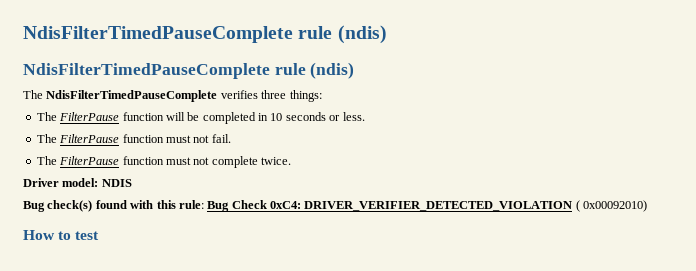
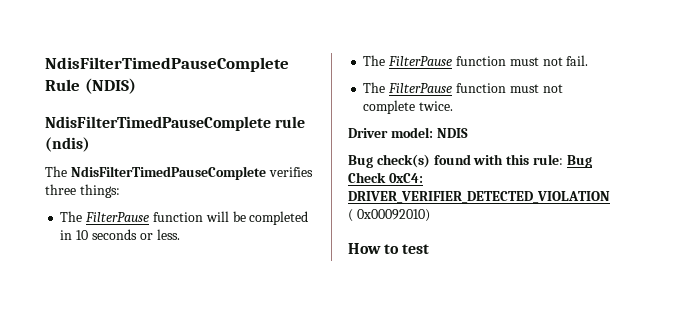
[23,25,387,44] NdisFilterTimedPauseComplete rule (ndis) -> [45,57,289,72] [45,78,136,94] NdisFilterTimedPauseComplete Rule (NDIS)

